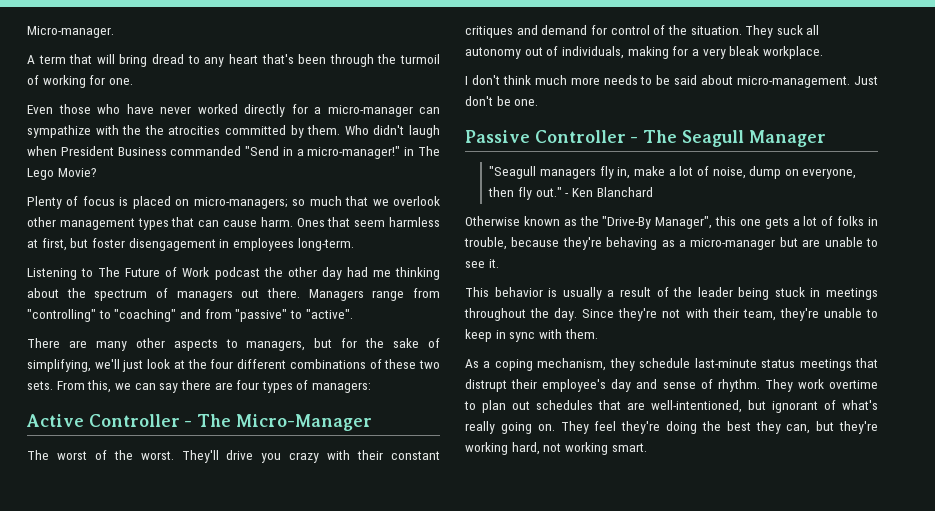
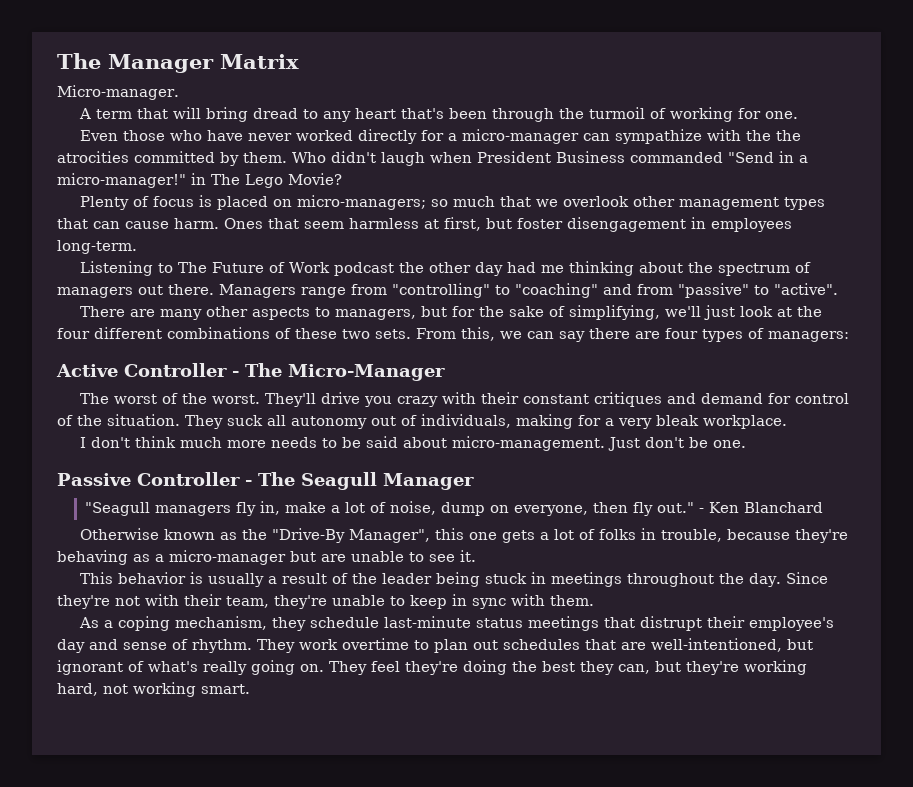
(27, 32) none -> [57,53,299,73] The Manager Matrix //

